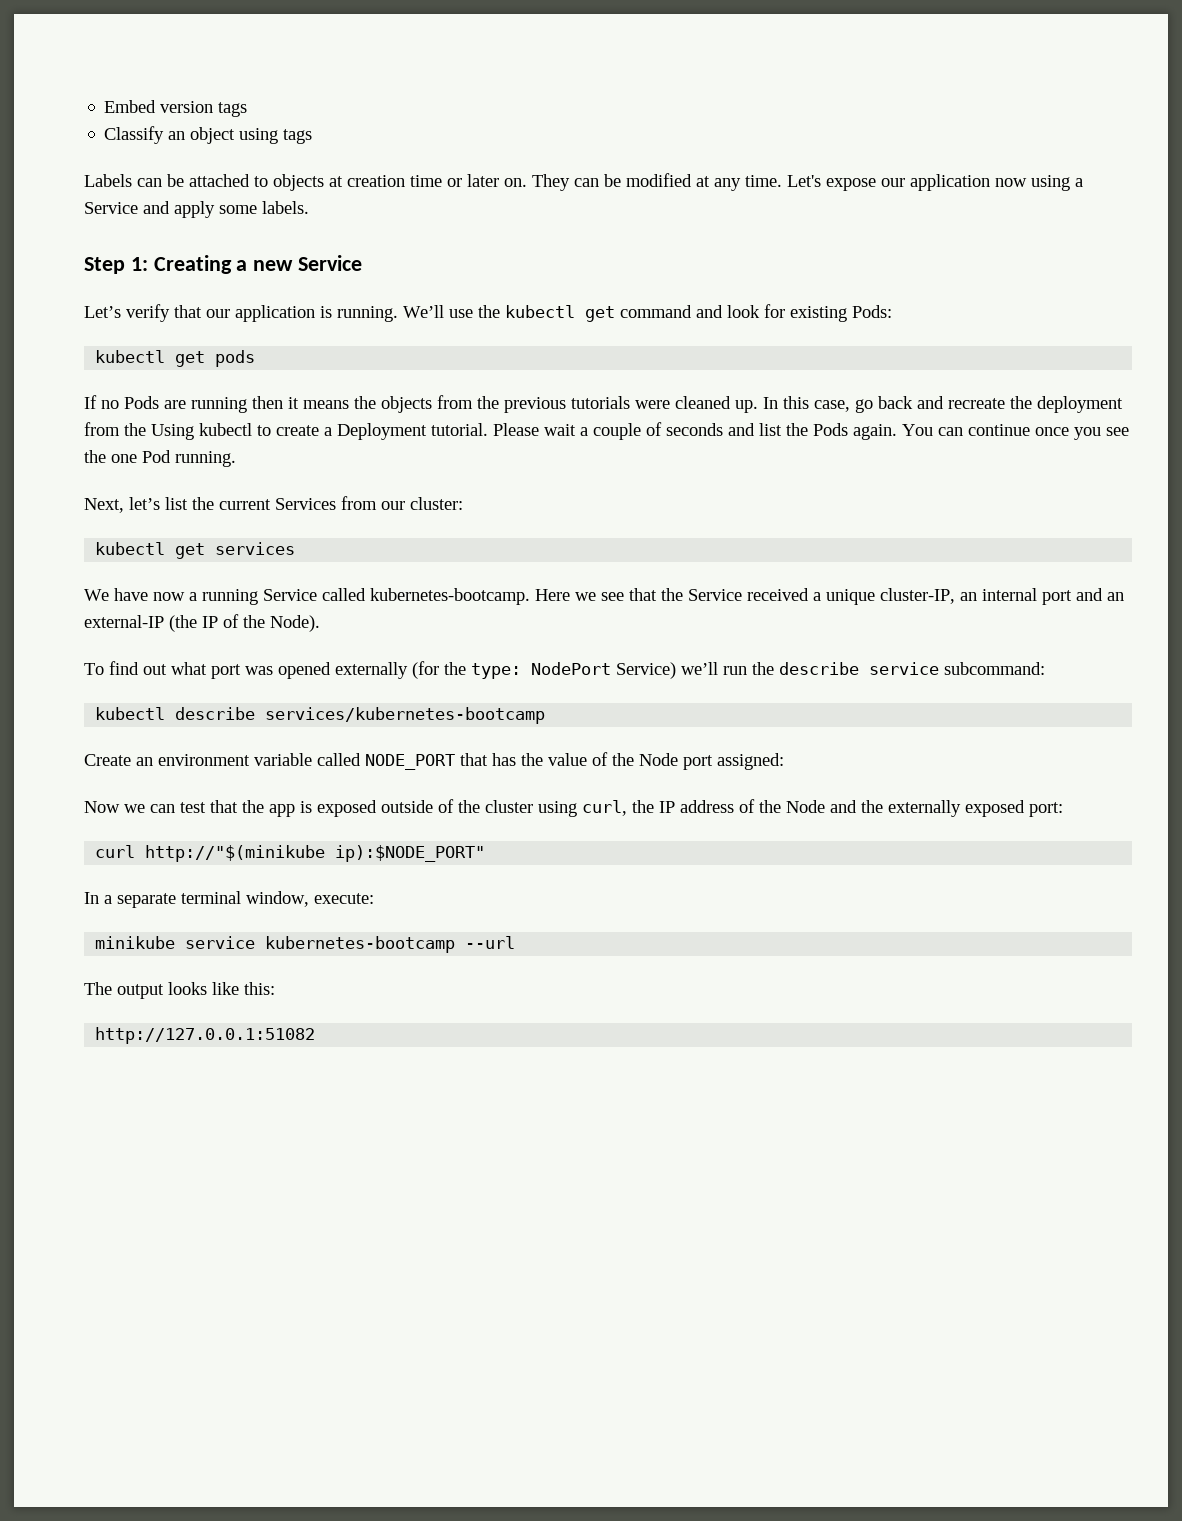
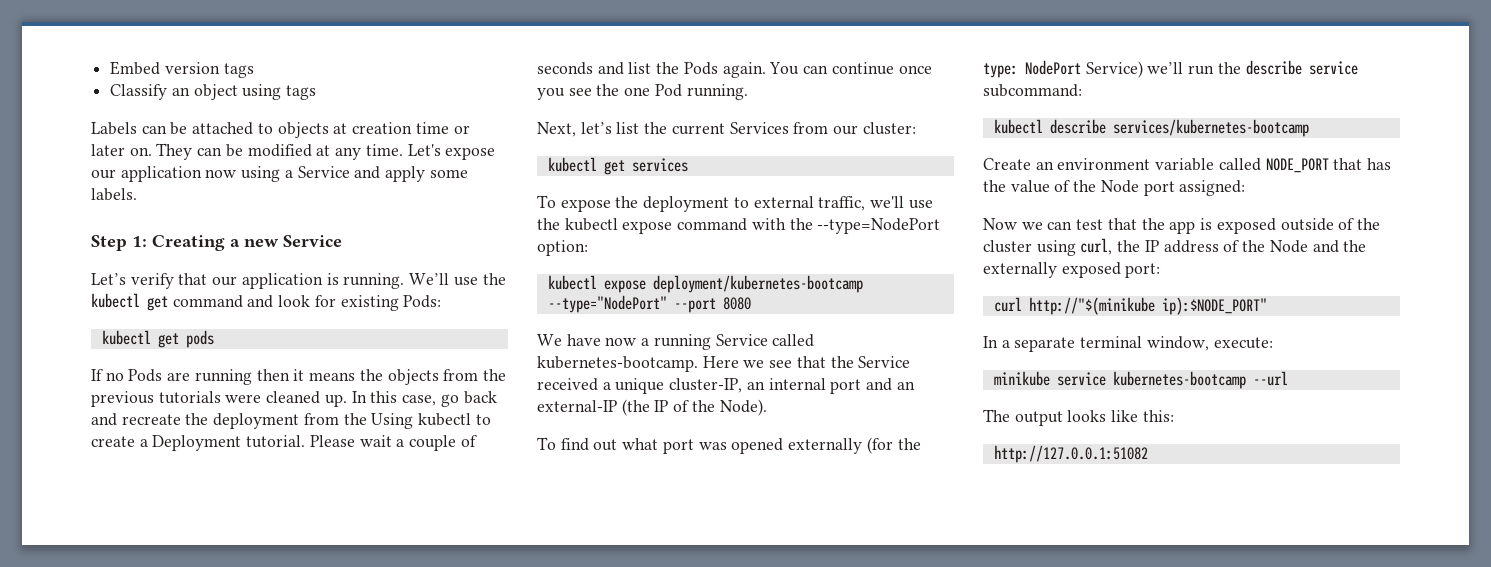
(296, 548) none -> [537,195,933,212] [537,218,941,234] [537,240,588,256] [547,275,863,293] [547,295,751,313] // To expose the deployment to external traffic, we'll use the kubectl expose command with the --type=NodePort option: // kubectl expose deployment/kubernetes-bootcamp --type="NodePort" --port 8080

